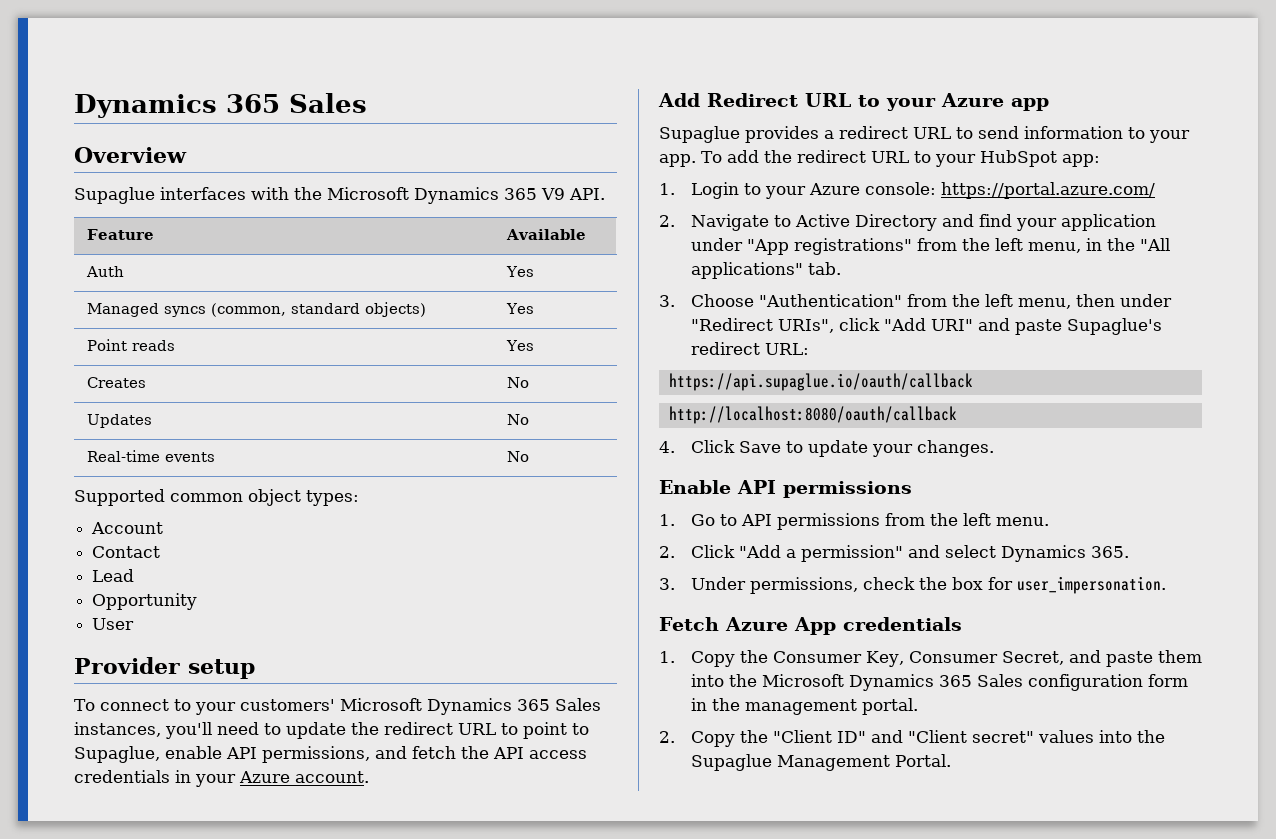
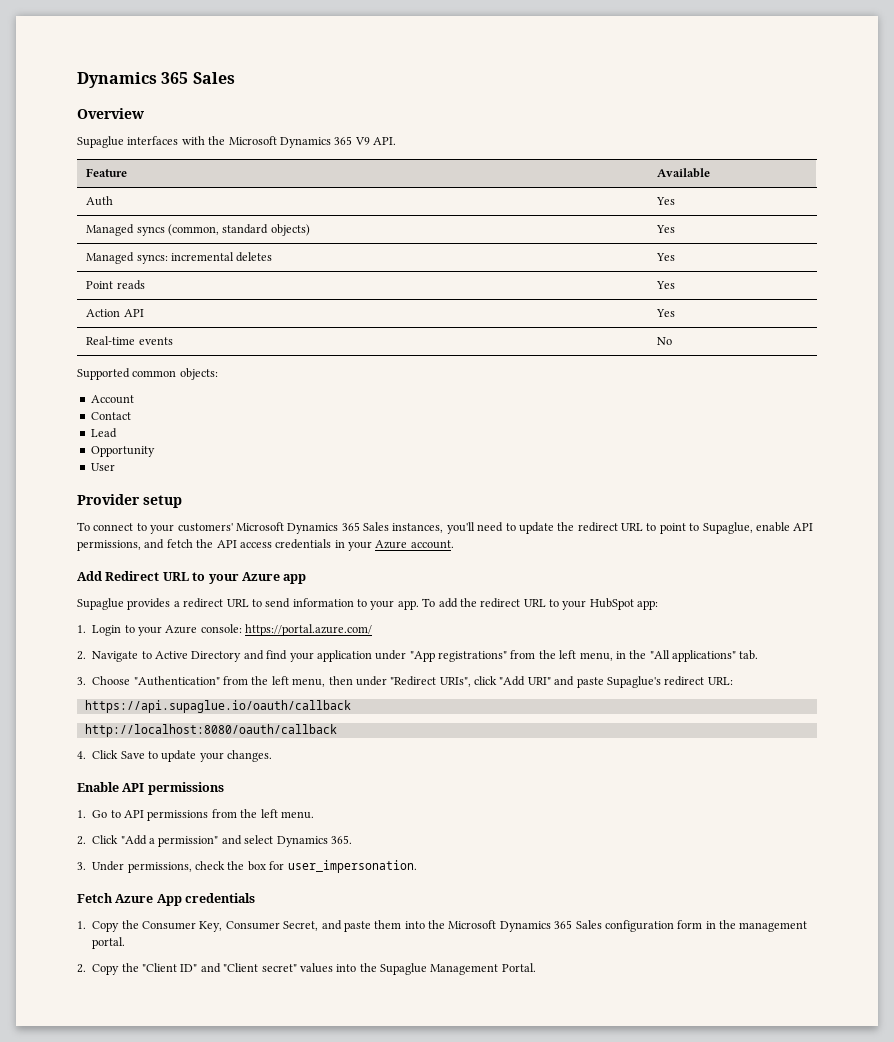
(535, 308) none -> [86,252,273,264] [656,253,676,261] // Managed syncs: incremental deletes | Yes
[87,377,147,388] [507,377,530,388] [87,414,153,428] [507,414,530,425] Creates | No // Updates | No -> [86,309,144,317] [656,309,676,317] Action API | Yes
[248,489,359,506] object types: -> [179,368,218,380] objects:

